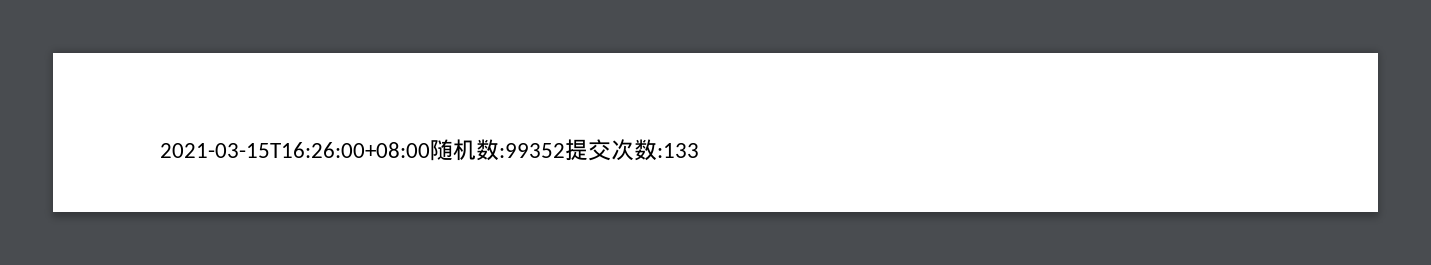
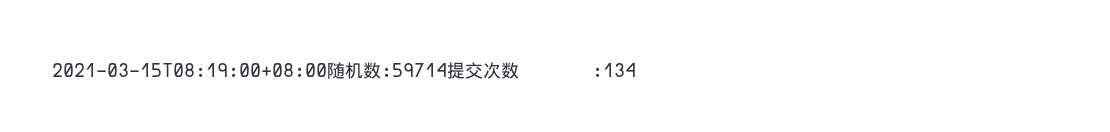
[160,139,565,161] 2021-03-15T16:26:00+08:00随机数:99352 -> [52,62,447,79] 2021-03-15T08:19:00+08:00随机数:59714
[657,143,699,158] :133 -> [592,63,636,77] :134

